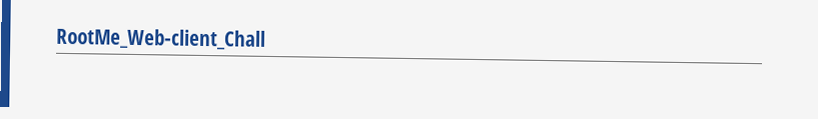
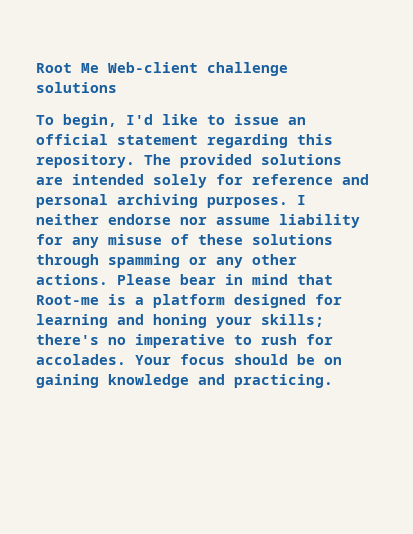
[56,27,266,50] RootMe_Web-client_Chall -> [36,62,288,76] [36,82,117,93] [36,114,306,128] [36,134,333,148] [36,154,342,168] [36,174,369,188] [36,194,306,208] [36,214,360,228] [36,234,333,248] [36,254,297,268] [36,274,333,285] [36,294,342,308] [36,314,324,328] [36,334,333,348] [36,354,342,365] [36,374,333,388] Root Me Web-client challenge solutions // To begin, I'd like to issue an official statement regarding this repository. The provided solutions are intended solely for reference and personal archiving purposes. I neither endorse nor assume liability for any misuse of these solutions through spamming or any other actions. Please bear in mind that Root-me is a platform designed for learning and honing your skills; there's no imperative to rush for accolades. Your focus should be on gaining knowledge and practicing.

